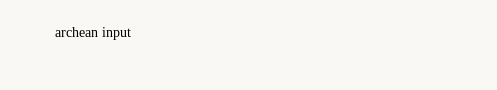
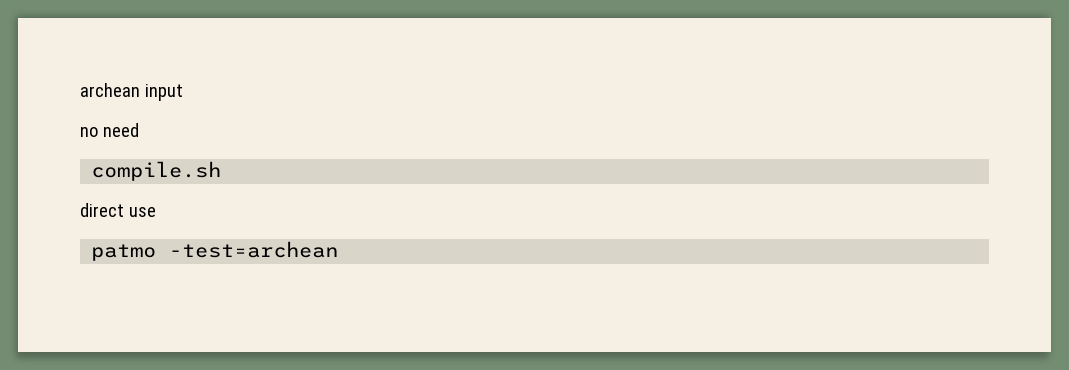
(131, 33) none -> [80,123,139,137] [91,161,222,181] [80,203,156,217] [91,241,339,261] // no need // compile.sh // direct use // patmo -test=archean

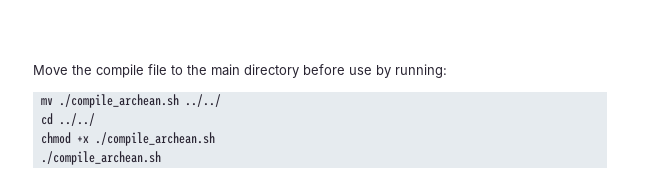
[80,83,183,101] [80,123,139,137] [91,161,222,181] [80,203,156,217] [91,241,339,261] archean input // no need // compile.sh // direct use // patmo -test=archean -> [33,64,447,78] [40,94,221,108] [40,113,95,126] [40,132,215,146] [40,151,161,165] Move the compile file to the main directory before use by running: // mv ./compile_archean.sh ../../ // cd ../../ // chmod +x ./compile_archean.sh // ./compile_archean.sh

